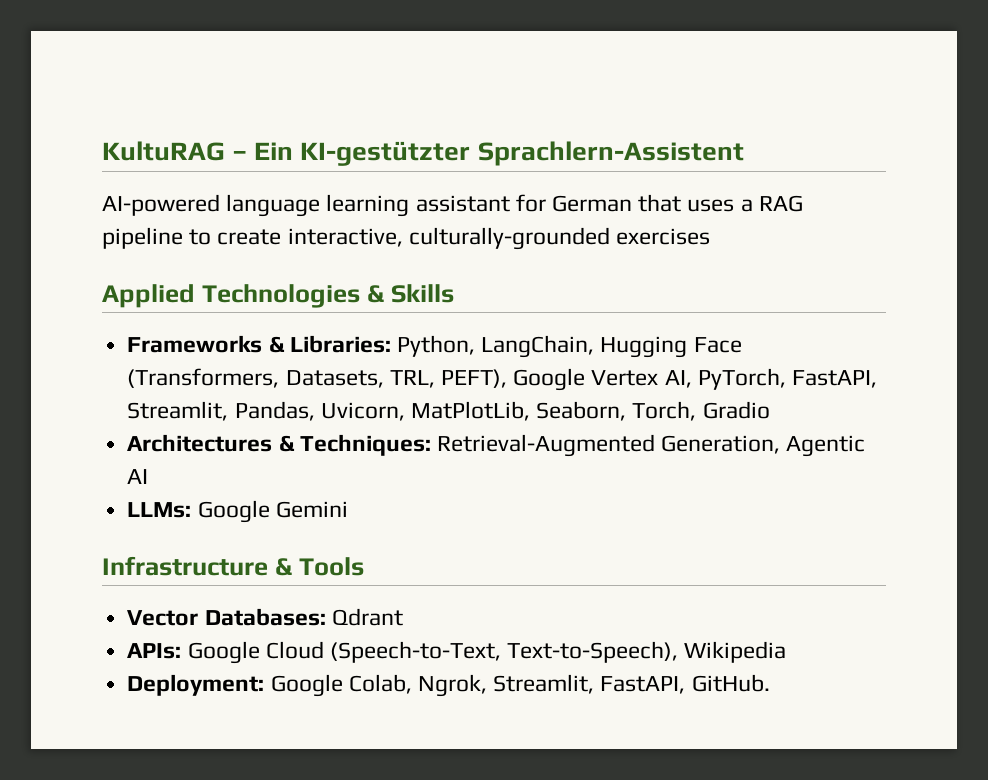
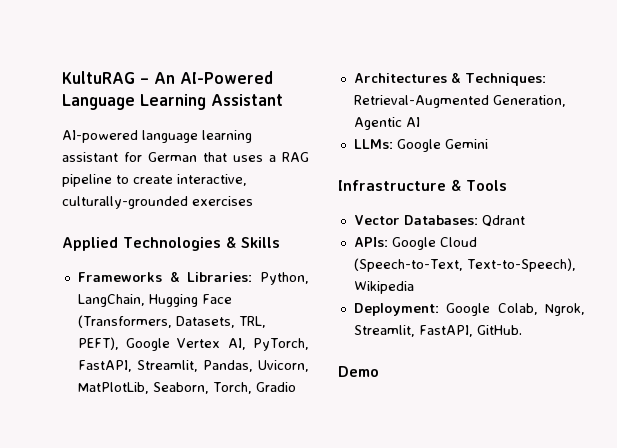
[254,141,744,166] Ein KI-gestützter Sprachlern-Assistent -> [154,71,273,84] [62,94,283,110] An AI-Powered Language Learning Assistant
(770, 683) none -> [338,366,379,377] // Demo

